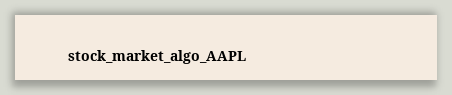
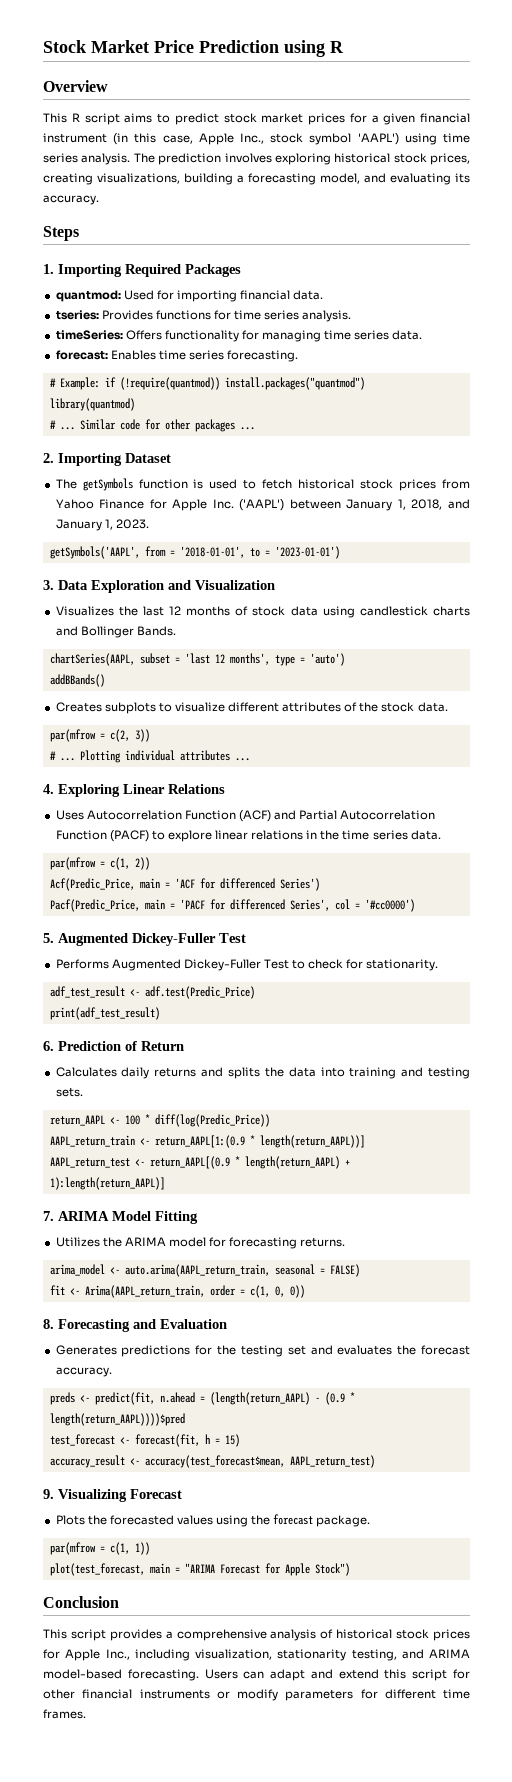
[68,50,246,64] stock_market_algo_AAPL -> [43,40,344,57] [43,80,108,92] [43,113,470,125] [43,133,470,145] [43,153,470,165] [43,173,470,185] [43,195,99,205] [43,226,79,241] [43,264,241,277] [55,290,324,302] [55,310,352,322] [55,330,423,342] [55,350,299,362] [49,377,365,390] [49,398,135,411] [49,419,255,432] [43,453,171,466] [55,478,471,491] [55,499,471,511] [55,519,149,531] [49,546,340,559] [43,580,275,593] [55,606,470,618] [55,626,176,638] [49,653,345,666] [49,674,105,687] [55,702,448,714] [49,729,150,742] [49,750,250,763] [43,784,225,797] [55,810,436,822] [55,830,441,842] [49,857,150,870] [49,878,320,891] [49,899,415,912] [43,933,246,946] [55,959,439,971] [49,986,255,999] [49,1007,160,1020] [43,1041,184,1051] [55,1067,470,1079] [55,1088,83,1097] [49,1114,270,1127] [49,1135,365,1148] [49,1156,350,1169] [49,1177,165,1190] [43,1211,198,1224] [55,1237,346,1249] [49,1264,360,1277] [49,1285,305,1298] [43,1319,227,1332] [55,1345,470,1357] [55,1367,112,1377] [49,1392,355,1405] [49,1413,185,1426] [49,1434,240,1447] [49,1455,375,1468] [43,1489,182,1502] [55,1514,371,1527] [49,1542,150,1555] [49,1563,350,1576] [43,1596,119,1608] [43,1629,470,1641] [43,1649,470,1661] [43,1669,470,1681] [43,1689,470,1701] [43,1709,86,1719] Stock Market Price Prediction using R // Overview // This R script aims to predict stock market prices for a given financial instrument (in this case, Apple Inc., stock symbol 'AAPL') using time series analysis. The prediction involves exploring historical stock prices, creating visualizations, building a forecasting model, and evaluating its accuracy. // Steps // 1. Importing Required Packages // quantmod: Used for importing financial data. // tseries: Provides functions for time series analysis. // timeSeries: Offers functionality for managing time series data. // forecast: Enables time series forecasting. // # Example: if (!require(quantmod)) install.packages("quantmod") // library(quantmod) // # ... Similar code for other packages ... // 2. Importing Dataset // The getSymbols function is used to fetch historical stock prices from Yahoo Finance for Apple Inc. ('AAPL') between January 1, 2018, and January 1, 2023. // getSymbols('AAPL', from = '2018-01-01', to = '2023-01-01') // 3. Data Exploration and Visualization // Visualizes the last 12 months of stock data using candlestick charts and Bollinger Bands. // chartSeries(AAPL, subset = 'last 12 months', type = 'auto') // addBBands() // Creates subplots to visualize different attributes of the stock data. // par(mfrow = c(2, 3)) // # ... Plotting individual attributes ... // 4. Exploring Linear Relations // Uses Autocorrelation Function (ACF) and Partial Autocorrelation Function (PACF) to explore linear relations in the time series data. // par(mfrow = c(1, 2)) // Acf(Predic_Price, main = 'ACF for differenced Series') // Pacf(Predic_Price, main = 'PACF for differenced Series', col = '#cc0000') // 5. Augmented Dickey-Fuller Test // Performs Augmented Dickey-Fuller Test to check for stationarity. // adf_test_result <- adf.test(Predic_Price) // print(adf_test_result) // 6. Prediction of Return // Calculates daily returns and splits the data into training and testing sets. // return_AAPL <- 100 * diff(log(Predic_Price)) // AAPL_return_train <- return_AAPL[1:(0.9 * length(return_AAPL))] // AAPL_return_test <- return_AAPL[(0.9 * length(return_AAPL) + 1):length(return_AAPL)] // 7. ARIMA Model Fitting // Utilizes the ARIMA model for forecasting returns. // arima_model <- auto.arima(AAPL_return_train, seasonal = FALSE) // fit <- Arima(AAPL_return_train, order = c(1, 0, 0)) // 8. Forecasting and Evaluation // Generates predictions for the testing set and evaluates the forecast accuracy. // preds <- predict(fit, n.ahead = (length(return_AAPL) - (0.9 * length(return_AAPL))))$pred // test_forecast <- forecast(fit, h = 15) // accuracy_result <- accuracy(test_forecast$mean, AAPL_return_test) // 9. Visualizing Forecast // Plots the forecasted values using the forecast package. // par(mfrow = c(1, 1)) // plot(test_forecast, main = "ARIMA Forecast for Apple Stock") // Conclusion // This script provides a comprehensive analysis of historical stock prices for Apple Inc., including visualization, stationarity testing, and ARIMA model-based forecasting. Users can adapt and extend this script for other financial instruments or modify parameters for different time frames.

